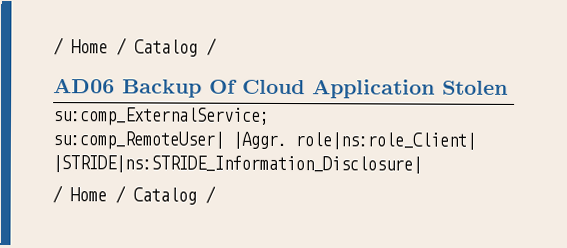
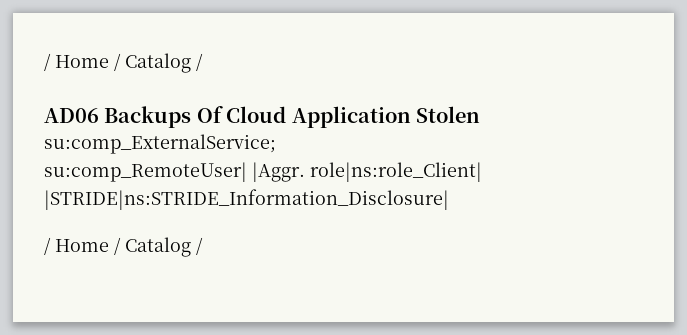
[122,79,202,98] Backup -> [104,106,192,128] Backups

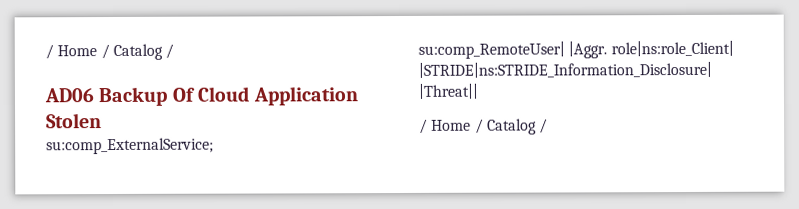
[104,106,192,128] Backups -> [98,86,169,107] Backup
(449, 199) none -> [418,83,478,99] |Threat||

